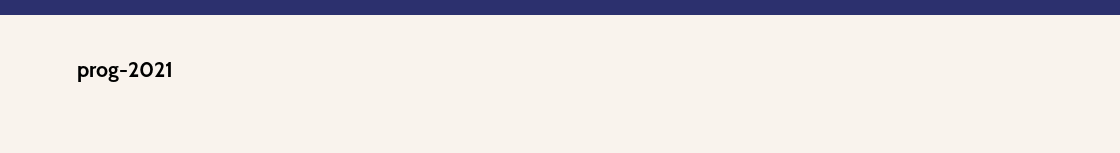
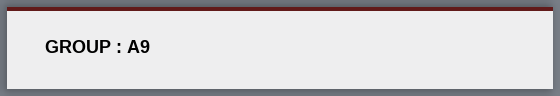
[77,62,173,82] prog-2021 -> [45,40,150,53] GROUP : A9

